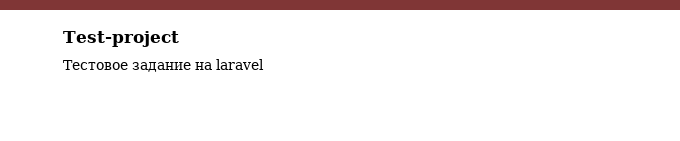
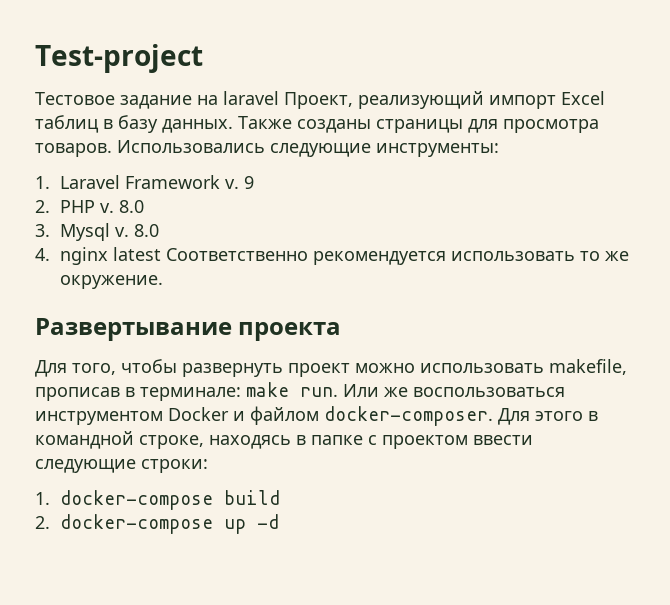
(264, 64) none -> [284,91,605,109] [35,115,599,133] [35,140,499,157] [35,175,255,189] [35,200,145,213] [35,223,160,241] [35,247,630,265] [60,275,164,289] [35,318,342,341] [35,359,627,377] [35,382,565,401] [35,406,598,426] [35,431,533,449] [35,459,208,473] [35,490,281,510] [35,514,280,534] Проект, реализующий импорт Excel таблиц в базу данных. Также созданы страницы для просмотра товаров. Использовались следующие инструменты: // 1. Laravel Framework v. 9 // 2. PHP v. 8.0 // 3. Mysql v. 8.0 // 4. nginx latest Соответственно рекомендуется использовать то же окружение. // Развертывание проекта // Для того, чтобы развернуть проект можно использовать makefile, прописав в терминале: make run. Или же воспользоваться инструментом Docker и файлом docker-composer. Для этого в командной строке, находясь в папке с проектом ввести следующие строки: // 1. docker-compose build // 2. docker-compose up -d

